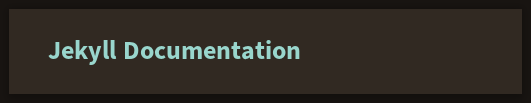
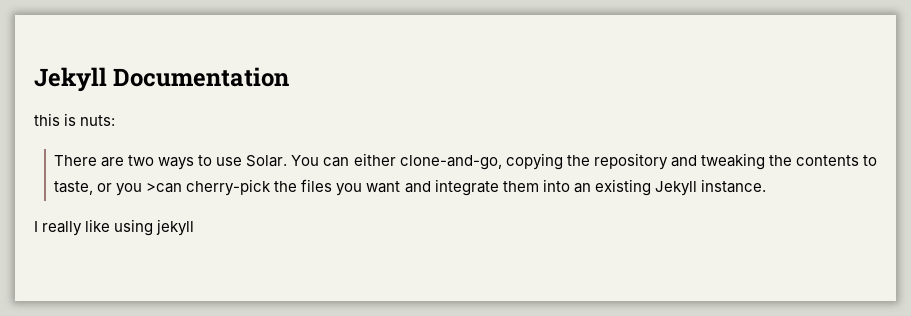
(302, 50) none -> [34,113,116,126] [54,153,877,170] [54,179,766,196] [34,219,195,236] // this is nuts: // There are two ways to use Solar. You can either clone-and-go, copying the repository and tweaking the contents to taste, or you >can cherry-pick the files you want and integrate them into an existing Jekyll instance. // I really like using jekyll

